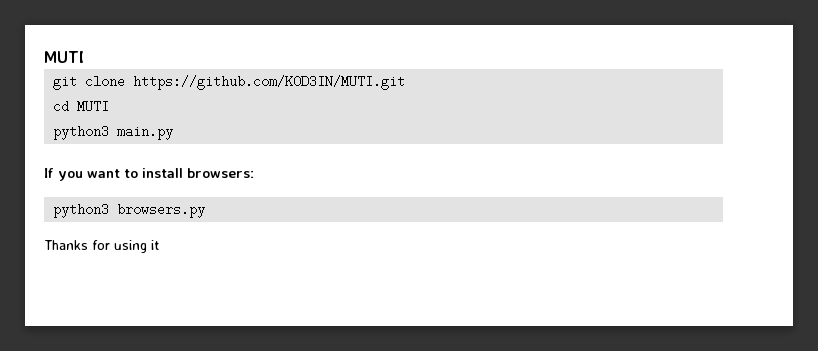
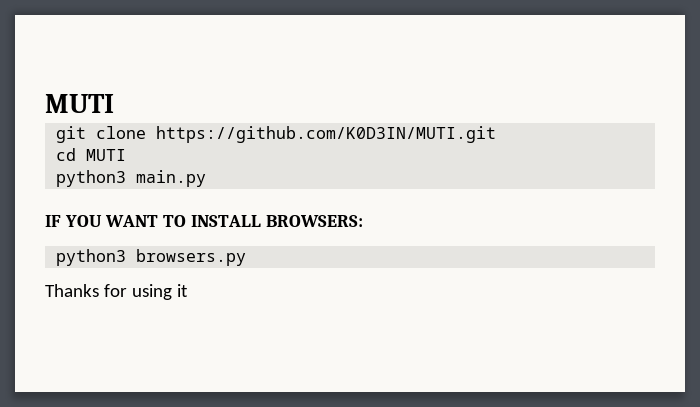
[44,168,254,181] If you want to install browsers: -> [45,215,363,227] IF YOU WANT TO INSTALL BROWSERS:

